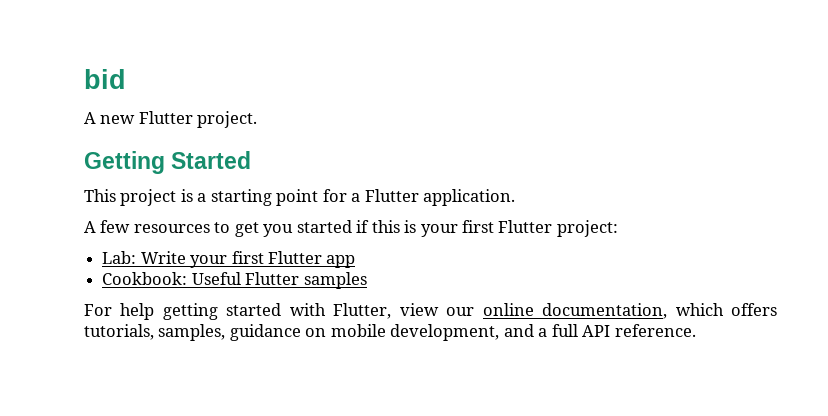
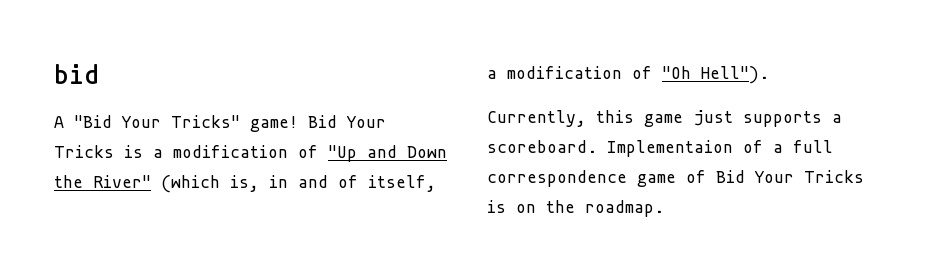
[100,111,258,128] [84,151,252,174] [84,189,516,206] [84,220,618,237] [102,251,356,268] [102,272,367,289] [84,303,777,320] [84,324,696,341] new Flutter project. // Getting Started // This project is a starting point for a Flutter application. // A few resources to get you started if this is your first Flutter project: // Lab: Write your first Flutter app // Cookbook: Useful Flutter samples // For help getting started with Flutter, view our online documentation, which offers tutorials, samples, guidance on mobile development, and a full API reference. -> [74,115,386,132] [54,145,447,162] [54,175,436,193] [487,66,769,84] [487,110,842,127] [487,140,833,157] [487,170,864,187] [487,200,664,217] "Bid Your Tricks" game! Bid Your Tricks is a modification of "Up and Down the River" (which is, in and of itself, a modification of "Oh Hell"). // Currently, this game just supports a scoreboard. Implementaion of a full correspondence game of Bid Your Tricks is on the roadmap.

